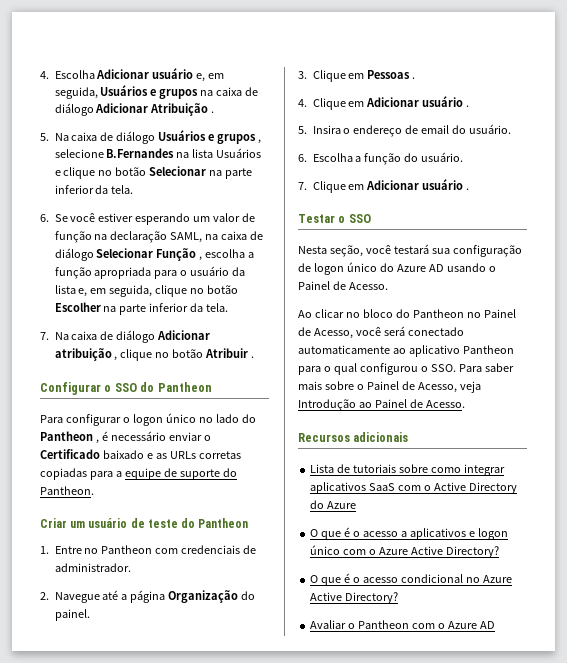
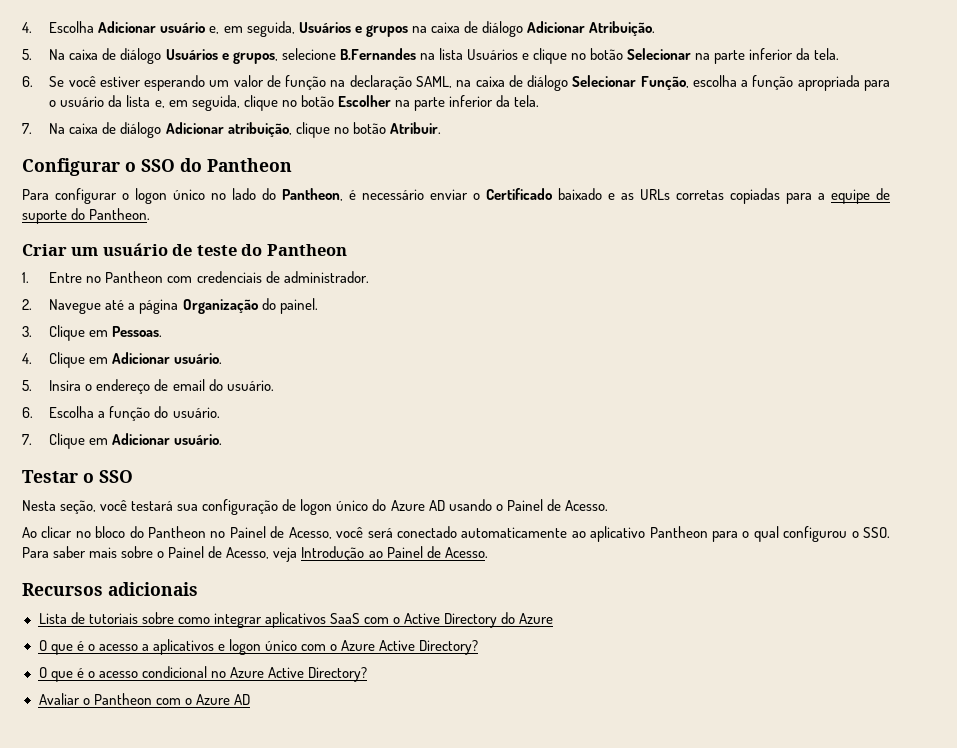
[150,103,215,116] Atribuição . -> [589,21,656,36] Atribuição.
[217,134,262,144] grupos , -> [232,52,278,64] grupos,
[156,248,203,261] Função , -> [640,76,689,90] Função,
[54,348,255,361] atribuição , clique no botão Atribuir . -> [227,122,441,138] atribuição, clique no botão Atribuir.
[40,431,99,444] Pantheon , -> [282,188,343,201] Pantheon,
[367,70,416,79] Pessoas . -> [112,326,163,337] Pessoas.
[422,96,470,107] usuário . -> [174,353,223,364] usuário.
[422,179,470,190] usuário . -> [174,434,223,445] usuário.

